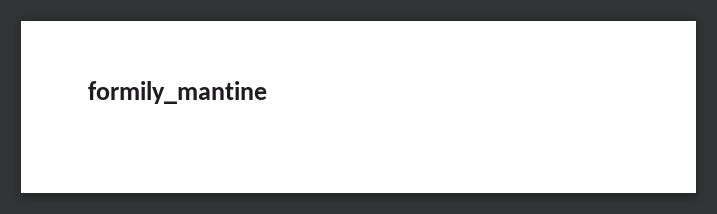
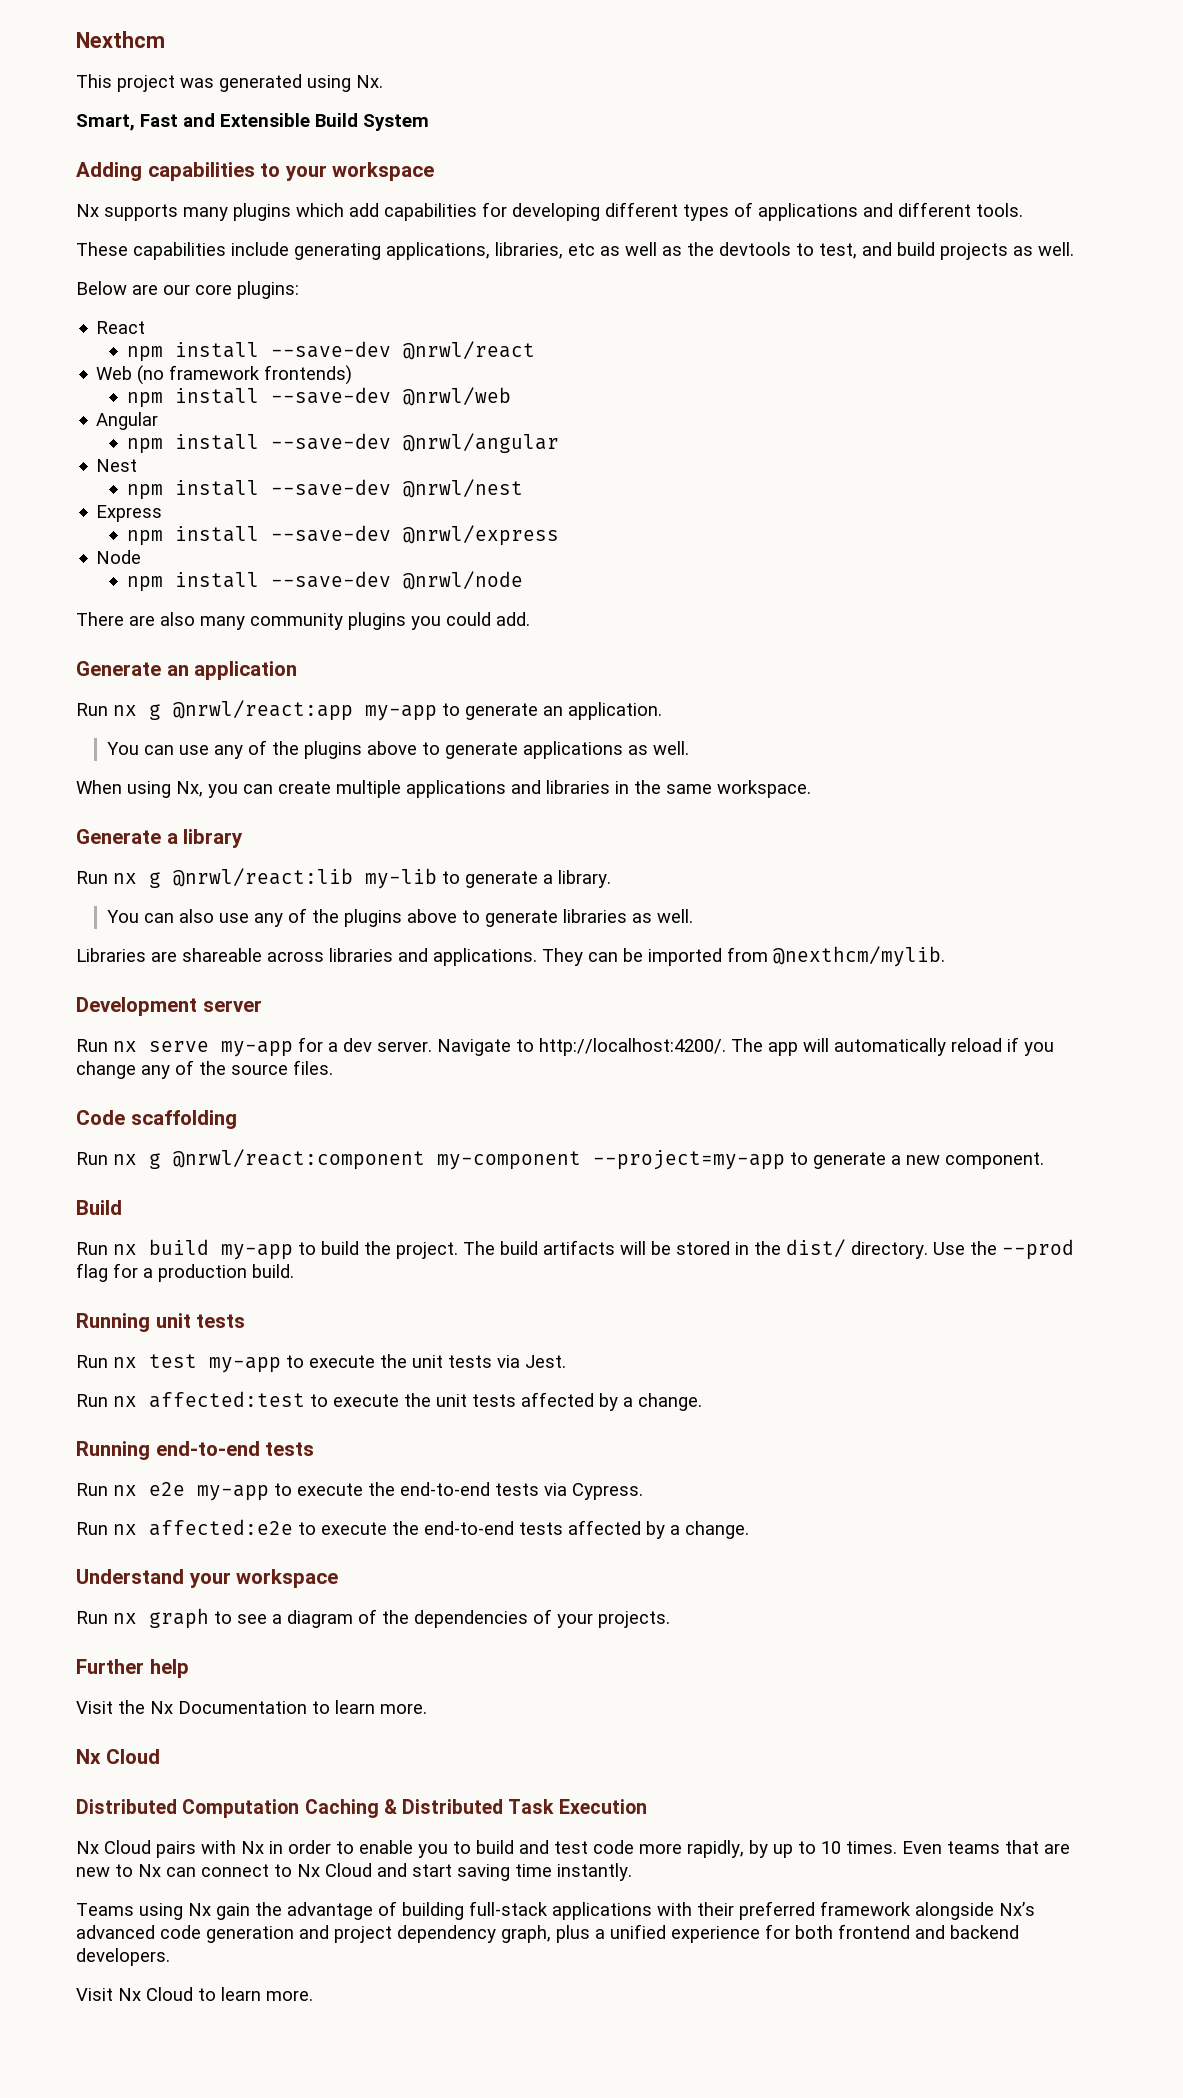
[88,81,267,104] formily_mantine -> [76,31,165,48] [76,74,383,92] [76,113,429,131] [76,162,435,181] [76,202,1023,221] [76,242,1074,260] [76,281,299,299] [96,321,146,334] [127,341,536,362] [96,365,353,385] [127,387,512,408] [96,412,159,430] [127,433,560,454] [96,459,138,472] [127,479,524,500] [96,505,163,522] [127,525,560,546] [96,550,142,564] [127,571,524,592] [76,612,530,630] [76,661,298,680] [76,700,662,721] [106,740,689,759] [76,780,811,798] [76,829,244,848] [76,868,611,889] [106,908,693,927] [76,946,945,967] [76,997,262,1016] [76,1037,1054,1057] [76,1060,333,1079] [76,1110,237,1129] [76,1149,1044,1170] [76,1200,122,1215] [76,1239,1074,1260] [76,1263,294,1282] [76,1313,246,1332] [76,1354,566,1373] [76,1391,702,1411] [76,1441,315,1460] [76,1482,643,1501] [76,1519,749,1539] [76,1569,339,1588] [76,1608,670,1629] [76,1659,189,1678] [76,1700,427,1714] [76,1749,160,1764] [76,1799,647,1818] [76,1840,1070,1858] [76,1863,632,1881] [76,1901,1035,1920] [76,1924,1019,1943] [76,1948,170,1966] [76,1987,313,2001] Nexthcm // This project was generated using Nx. // Smart, Fast and Extensible Build System // Adding capabilities to your workspace // Nx supports many plugins which add capabilities for developing different types of applications and different tools. // These capabilities include generating applications, libraries, etc as well as the devtools to test, and build projects as well. // Below are our core plugins: // React // npm install --save-dev @nrwl/react // Web (no framework frontends) // npm install --save-dev @nrwl/web // Angular // npm install --save-dev @nrwl/angular // Nest // npm install --save-dev @nrwl/nest // Express // npm install --save-dev @nrwl/express // Node // npm install --save-dev @nrwl/node // There are also many community plugins you could add. // Generate an application // Run nx g @nrwl/react:app my-app to generate an application. // You can use any of the plugins above to generate applications as well. // When using Nx, you can create multiple applications and libraries in the same workspace. // Generate a library // Run nx g @nrwl/react:lib my-lib to generate a library. // You can also use any of the plugins above to generate libraries as well. // Libraries are shareable across libraries and applications. They can be imported from @nexthcm/mylib. // Development server // Run nx serve my-app for a dev server. Navigate to http://localhost:4200/. The app will automatically reload if you change any of the source files. // Code scaffolding // Run nx g @nrwl/react:component my-component --project=my-app to generate a new component. // Build // Run nx build my-app to build the project. The build artifacts will be stored in the dist/ directory. Use the --prod flag for a production build. // Running unit tests // Run nx test my-app to execute the unit tests via Jest. // Run nx affected:test to execute the unit tests affected by a change. // Running end-to-end tests // Run nx e2e my-app to execute the end-to-end tests via Cypress. // Run nx affected:e2e to execute the end-to-end tests affected by a change. // Understand your workspace // Run nx graph to see a diagram of the dependencies of your projects. // Further help // Visit the Nx Documentation to learn more. // Nx Cloud // Distributed Computation Caching & Distributed Task Execution // Nx Cloud pairs with Nx in order to enable you to build and test code more rapidly, by up to 10 times. Even teams that are new to Nx can connect to Nx Cloud and start saving time instantly. // Teams using Nx gain the advantage of building full-stack applications with their preferred framework alongside Nx’s advanced code generation and project dependency graph, plus a unified experience for both frontend and backend developers. // Visit Nx Cloud to learn more.

